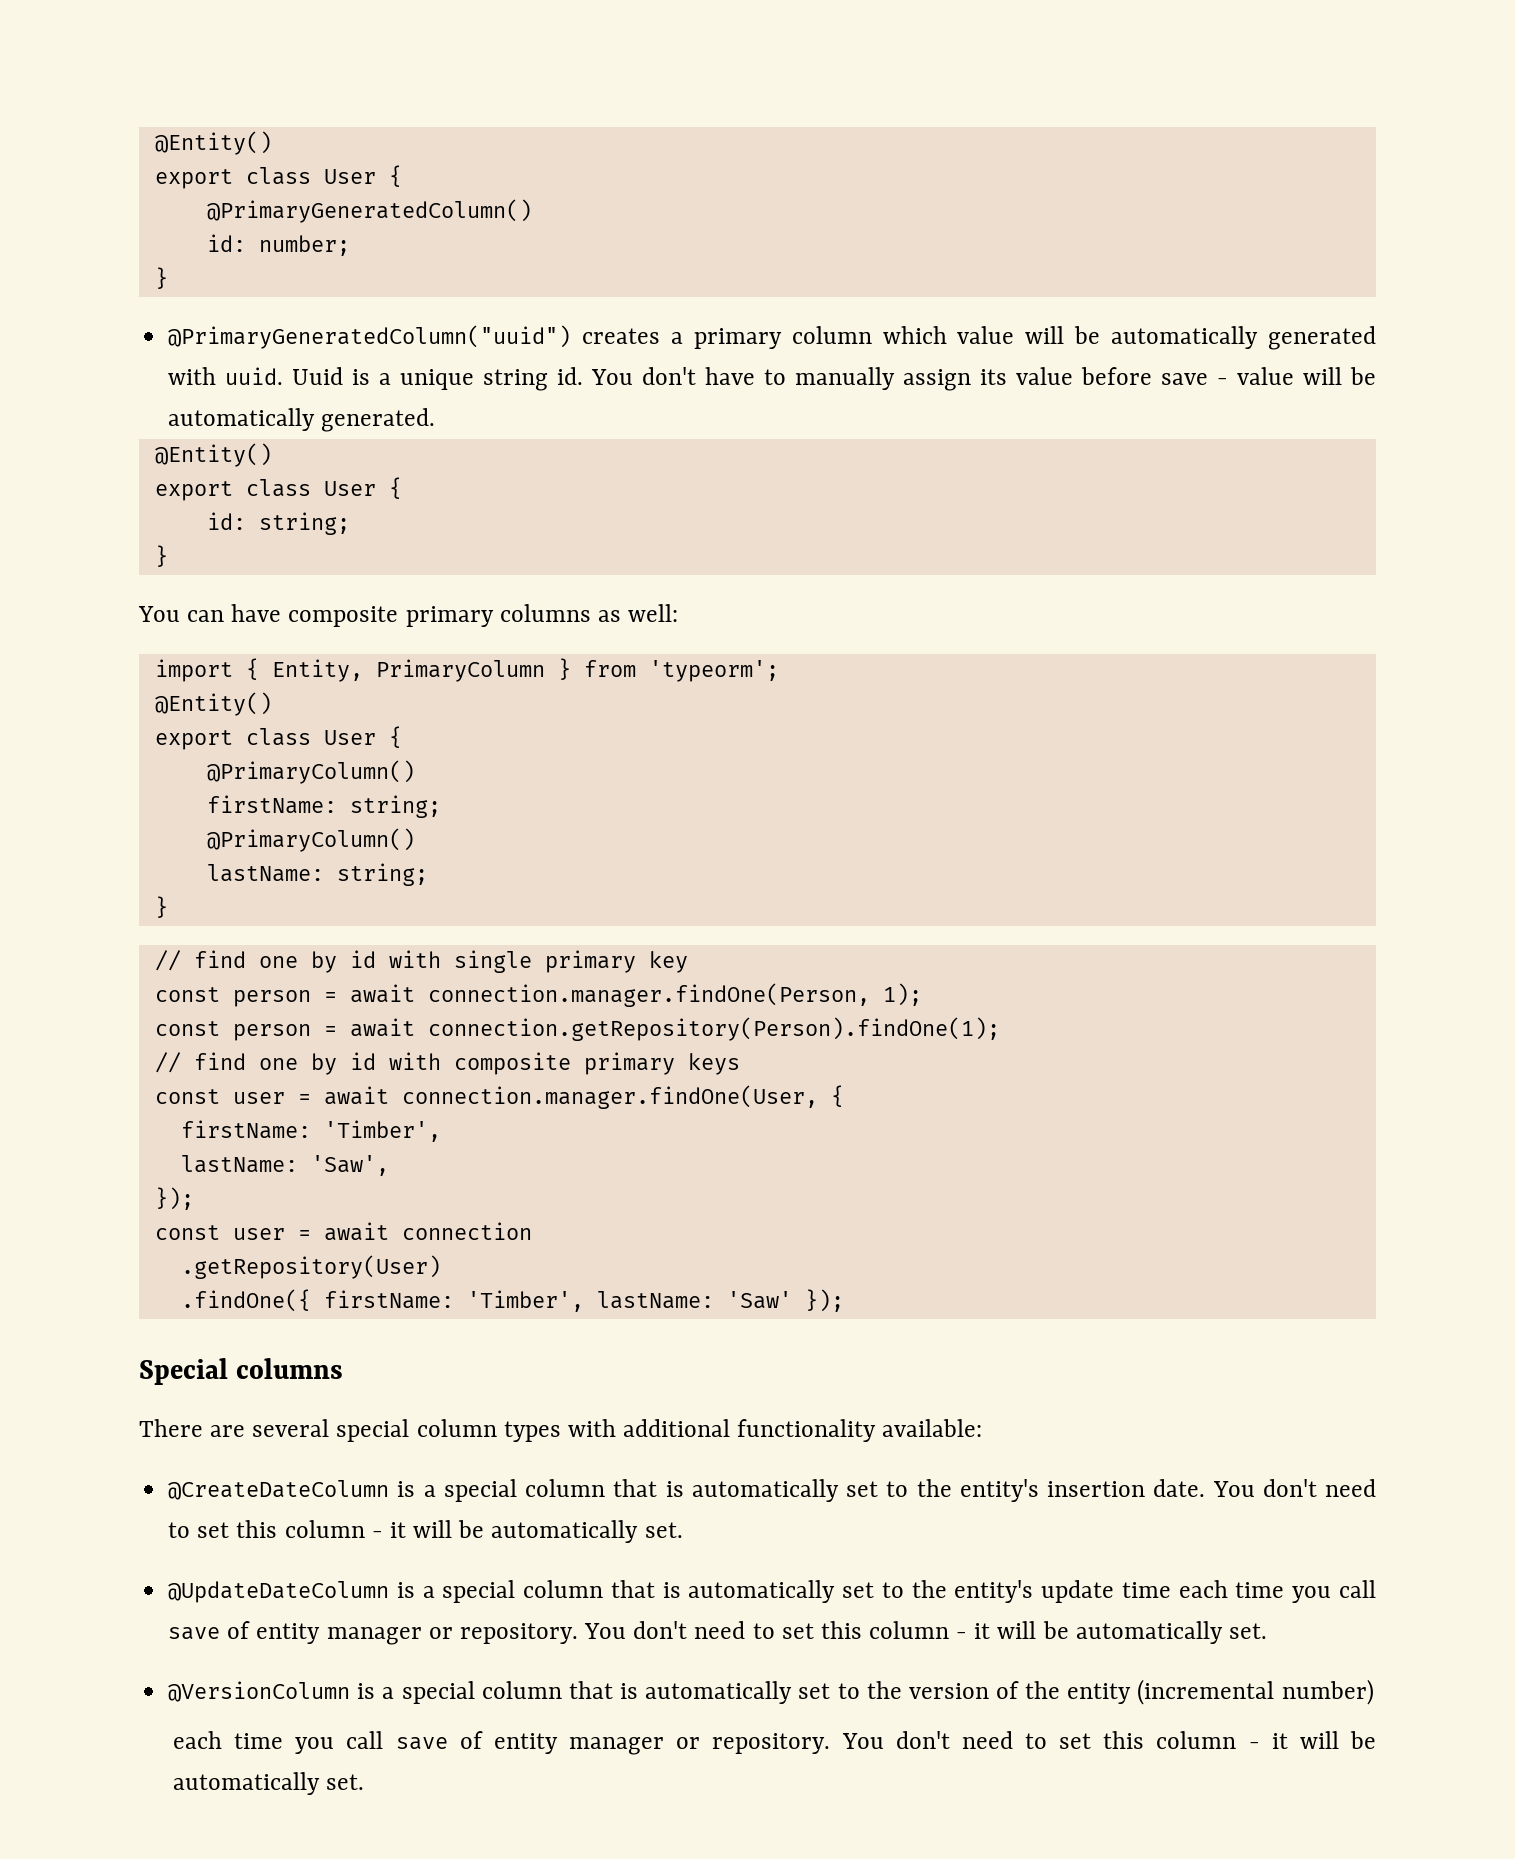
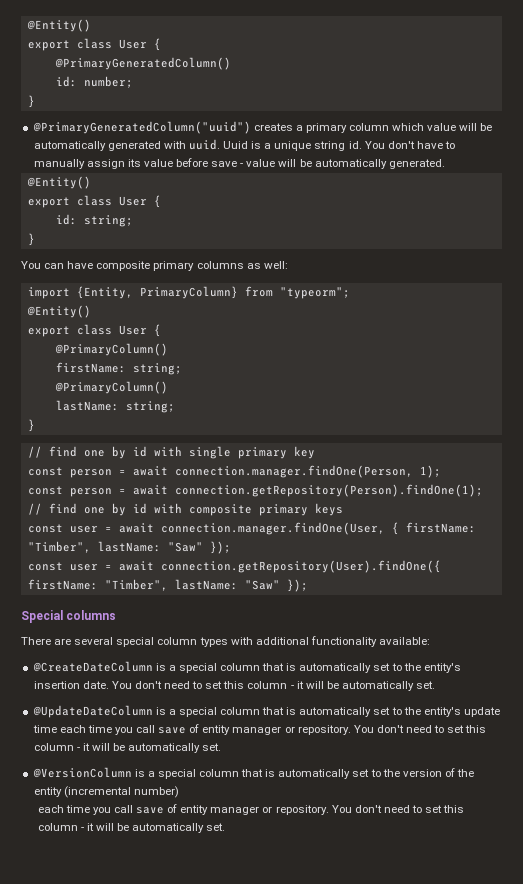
[245,658,779,682] { Entity, PrimaryColumn } from 'typeorm'; -> [76,286,350,299] {Entity, PrimaryColumn} from "typeorm";
[180,1120,441,1142] [180,1155,389,1176] // firstName: 'Timber', // lastName: 'Saw', // -> [405,522,476,533] [27,541,203,553] firstName: "Timber", lastName: "Saw"
[401,1222,532,1240] [180,1255,441,1279] [180,1289,792,1312] connection // .getRepository(User) // .findOne({ firstName: 'Timber', lastName: 'Saw' -> [160,560,441,573] [27,579,280,591] connection.getRepository(User).findOne({ firstName: "Timber", lastName: "Saw"

